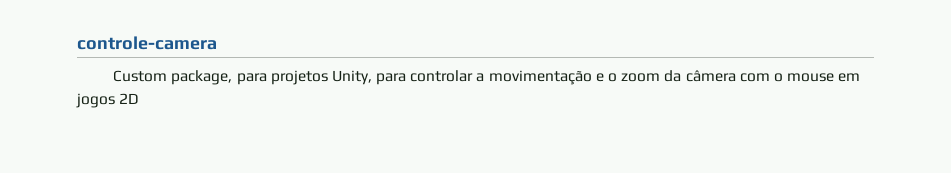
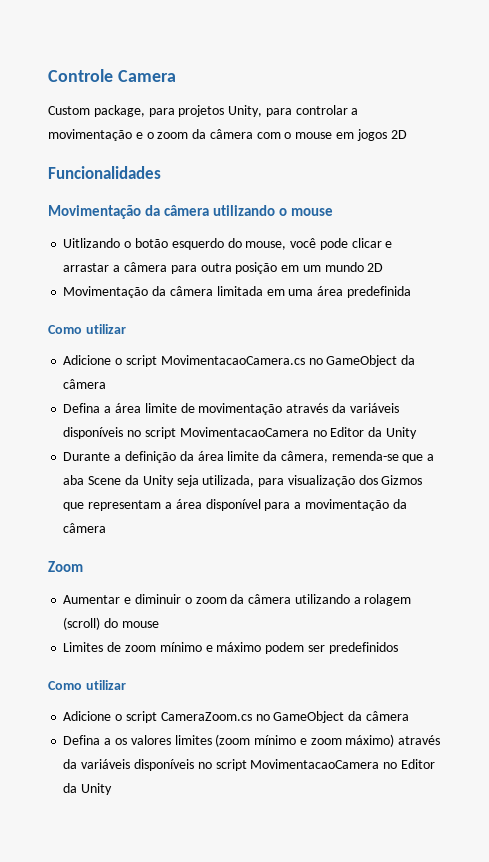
[77,36,217,50] controle-camera -> [48,69,176,82] Controle Camera
(140, 98) none -> [48,166,161,179] [48,205,334,219] [63,238,393,250] [63,262,384,274] [63,286,411,298] [48,324,126,334] [63,355,416,367] [63,379,107,389] [63,403,399,415] [63,427,417,439] [63,451,435,463] [63,475,423,487] [63,499,407,511] [63,523,107,533] [48,561,83,572] [63,594,412,606] [63,617,159,630] [63,642,398,654] [48,680,126,690] [63,711,409,723] [63,734,441,747] [63,759,435,771] [63,783,113,795] // Funcionalidades // Movimentação da câmera utilizando o mouse // Uitlizando o botão esquerdo do mouse, você pode clicar e arrastar a câmera para outra posição em um mundo 2D // Movimentação da câmera limitada em uma área predefinida // Como utilizar // Adicione o script MovimentacaoCamera.cs no GameObject da câmera // Defina a área limite de movimentação através da variáveis disponíveis no script MovimentacaoCamera no Editor da Unity // Durante a definição da área limite da câmera, remenda-se que a aba Scene da Unity seja utilizada, para visualização dos Gizmos que representam a área disponível para a movimentação da câmera // Zoom // Aumentar e diminuir o zoom da câmera utilizando a rolagem (scroll) do mouse // Limites de zoom mínimo e máximo podem ser predefinidos // Como utilizar // Adicione o script CameraZoom.cs no GameObject da câmera // Defina a os valores limites (zoom mínimo e zoom máximo) através da variáveis disponíveis no script MovimentacaoCamera no Editor da Unity

